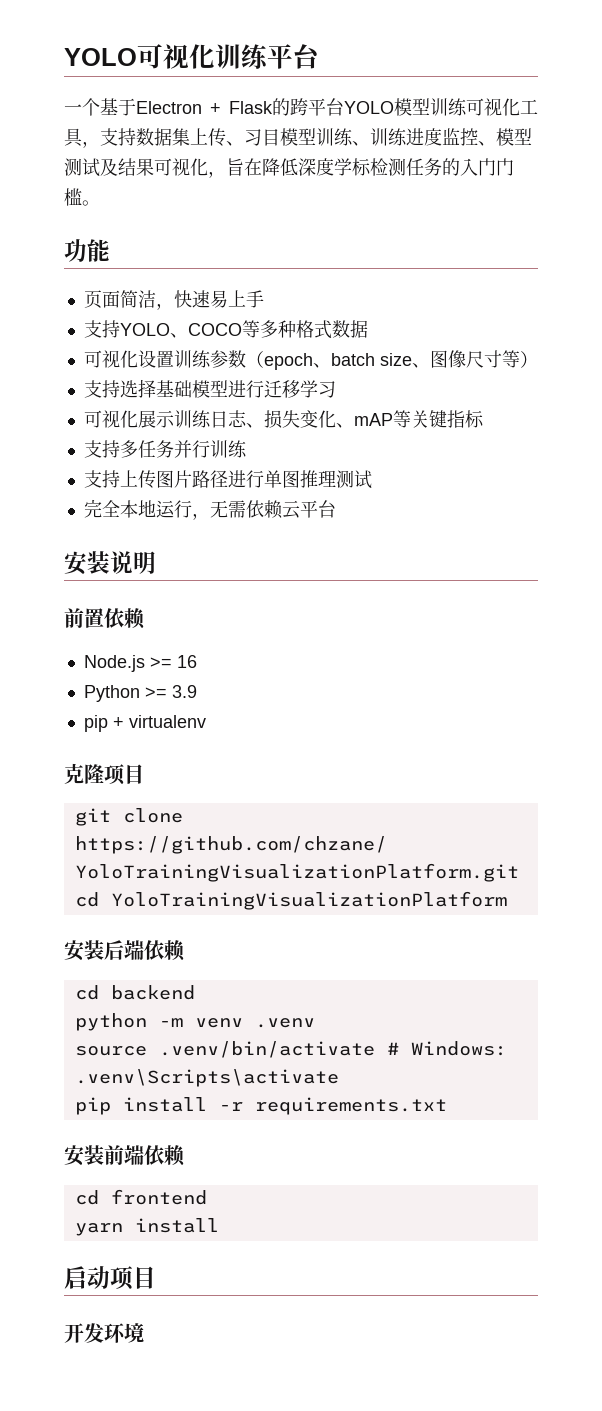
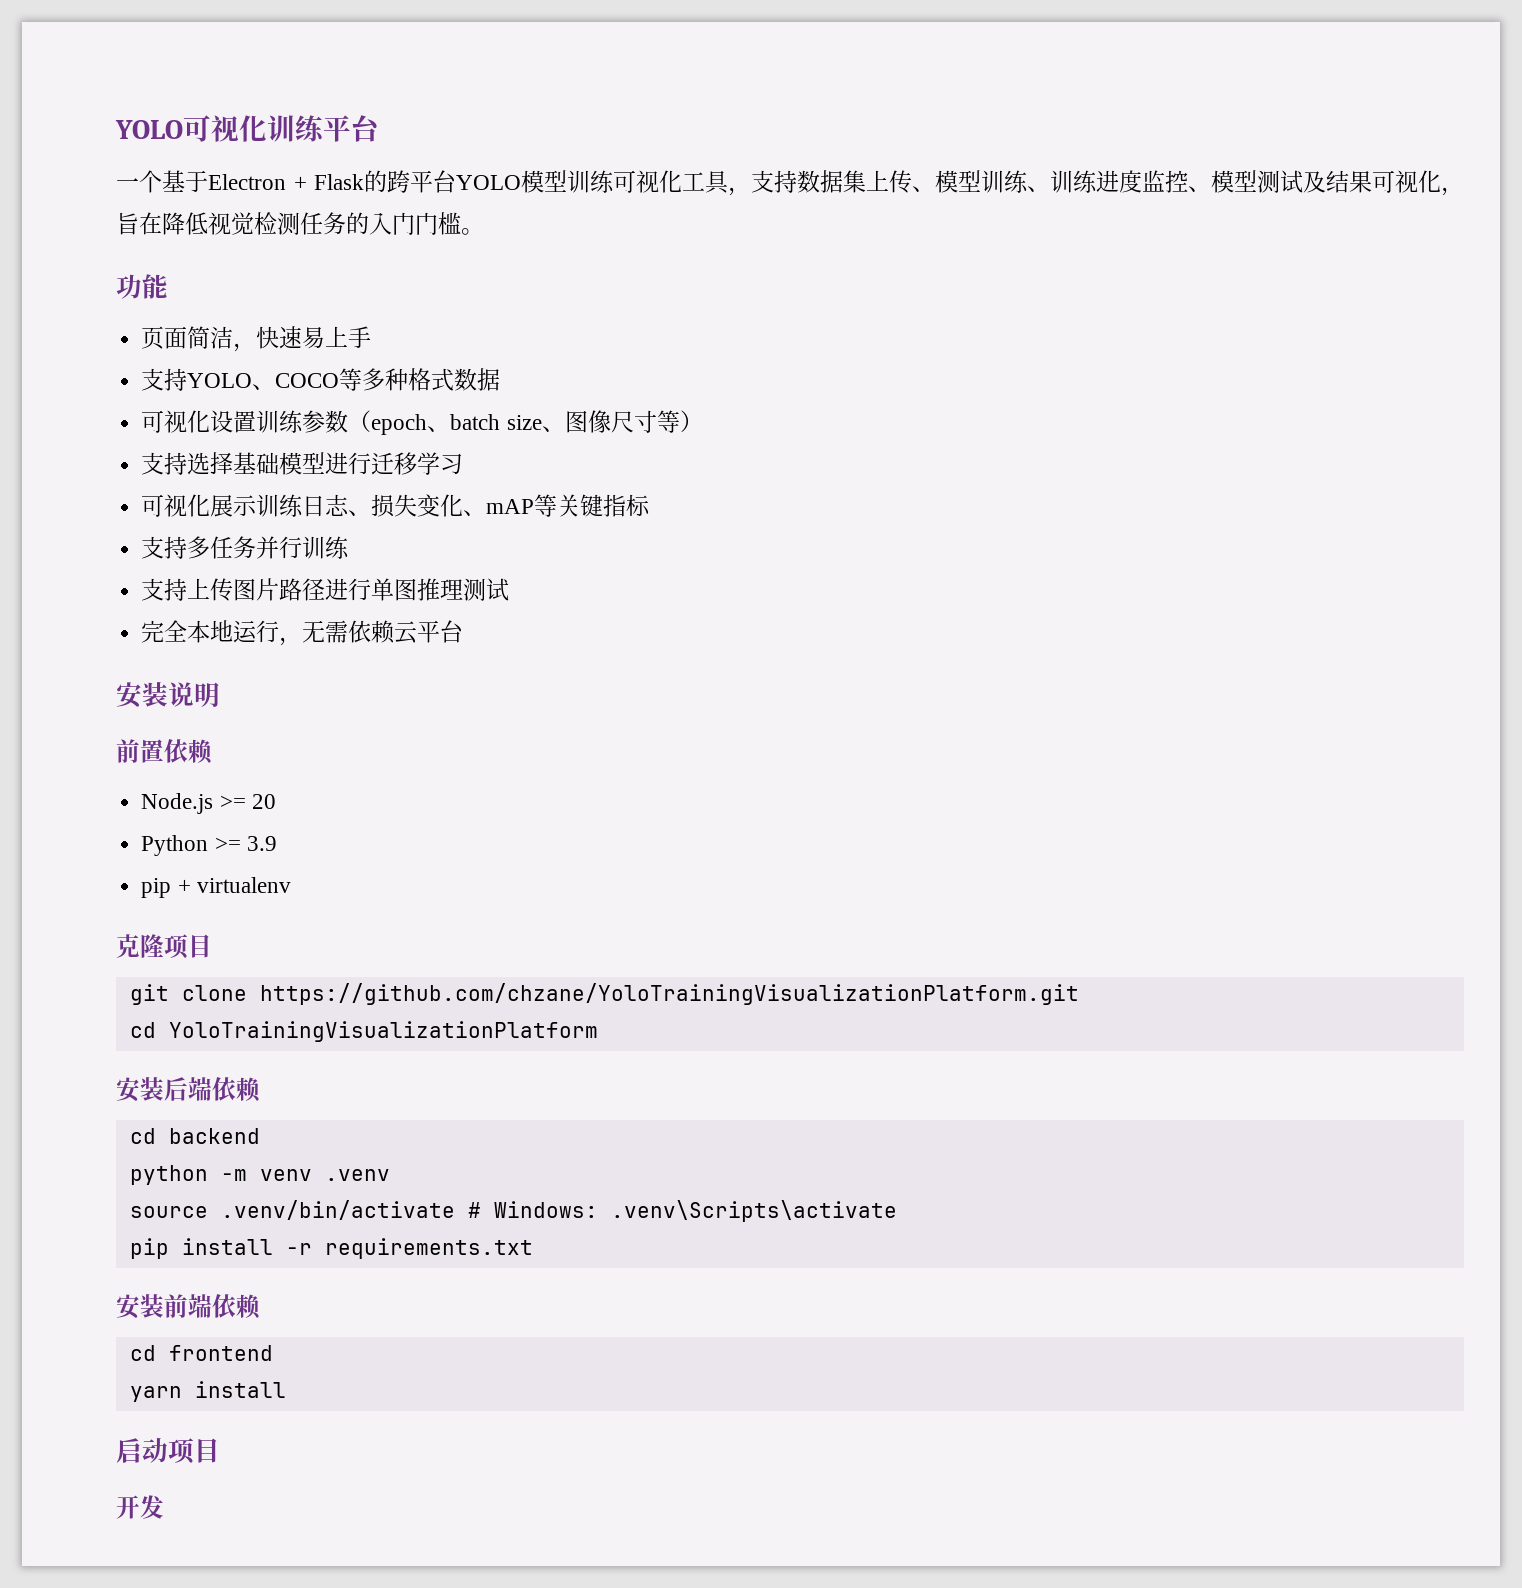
[244,129,280,146] 习目 -> (935, 189) none
[298,158,371,176] 深度学标 -> [208,212,254,235] 视觉
[176,655,197,668] 16 -> [251,794,276,809] 20
[104,1323,144,1343] 环境 -> (164, 1507) none

